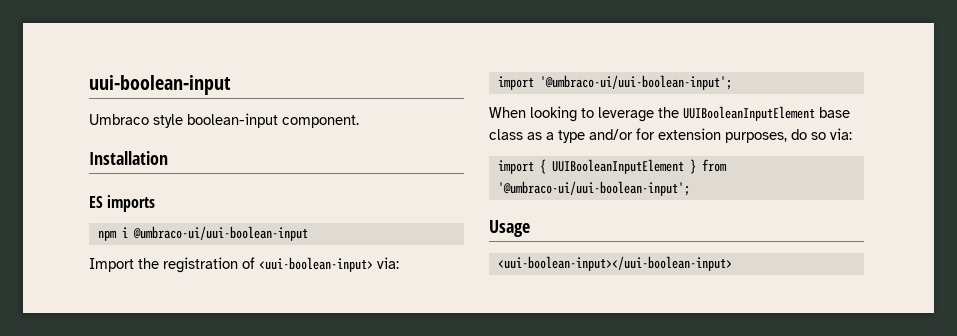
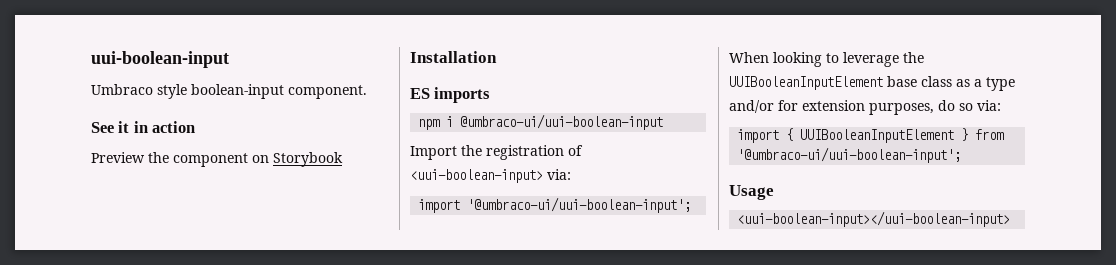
(359, 121) none -> [91,121,196,133] [91,152,343,167] // See it in action // Preview the component on Storybook

